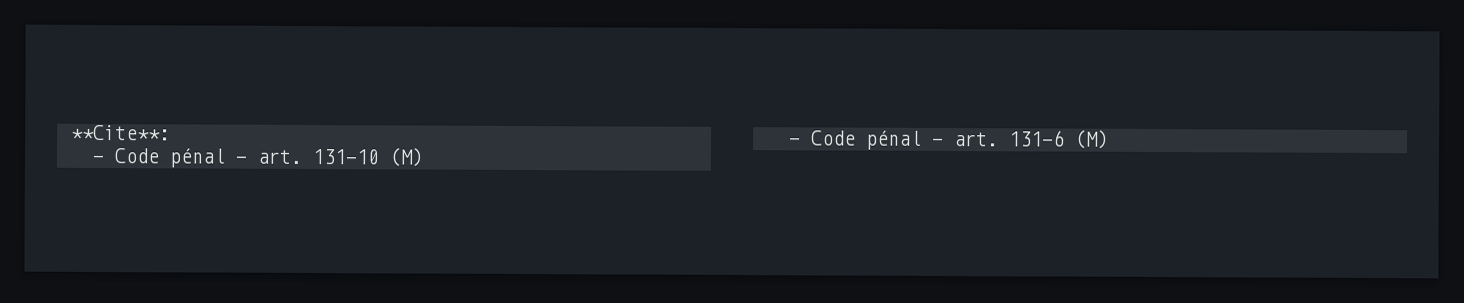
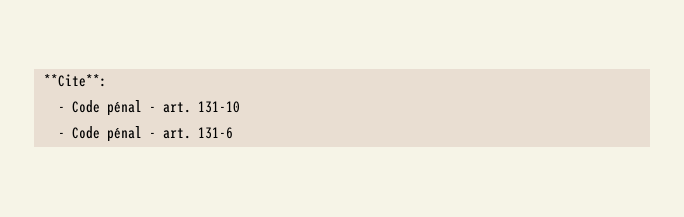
[388,147,424,167] (M) -> (240, 107) none
[1074,129,1109,149] (M) -> (233, 133) none

